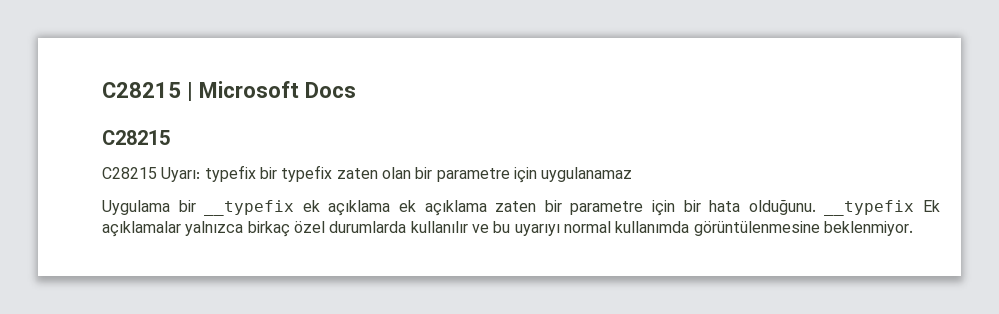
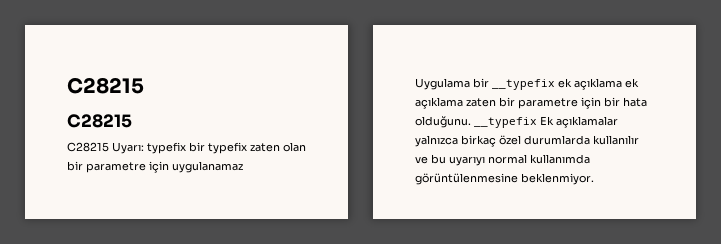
[102,81,356,101] C28215 | Microsoft Docs -> [67,77,144,94] C28215

